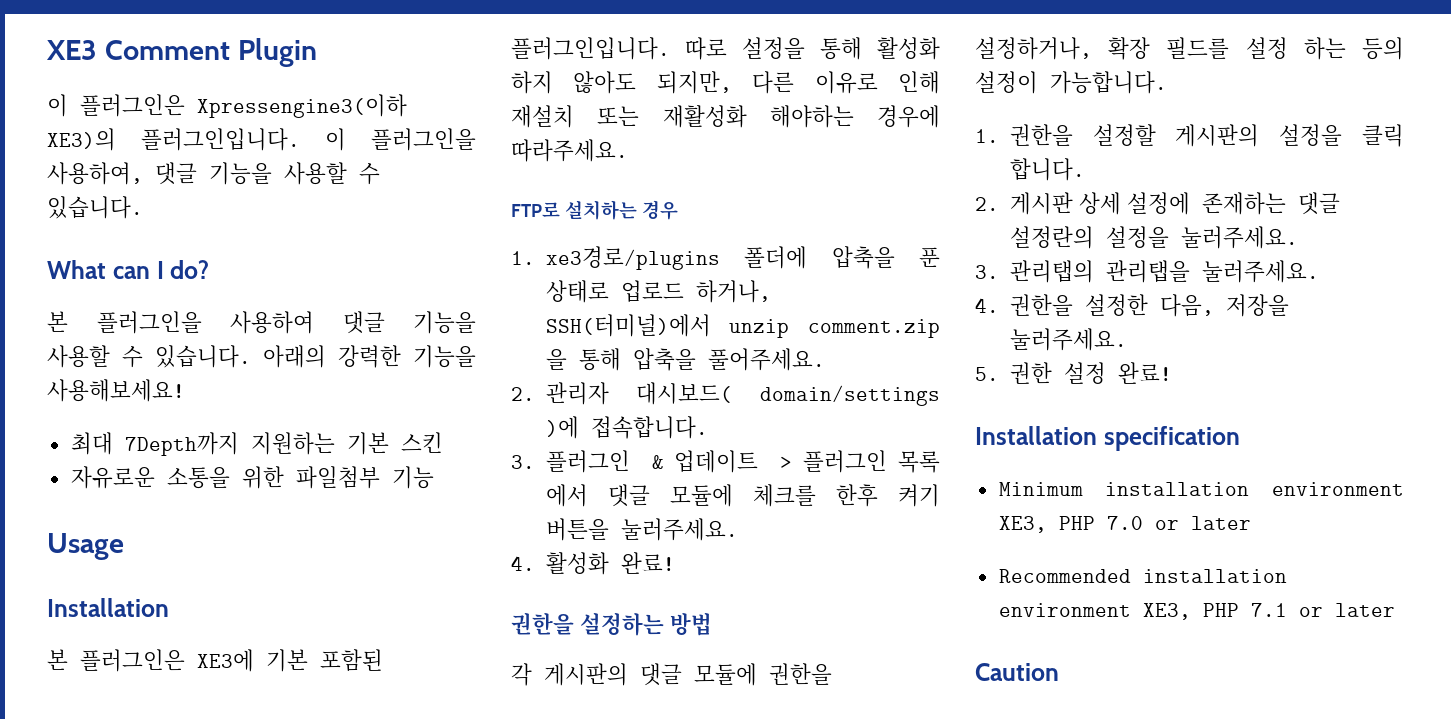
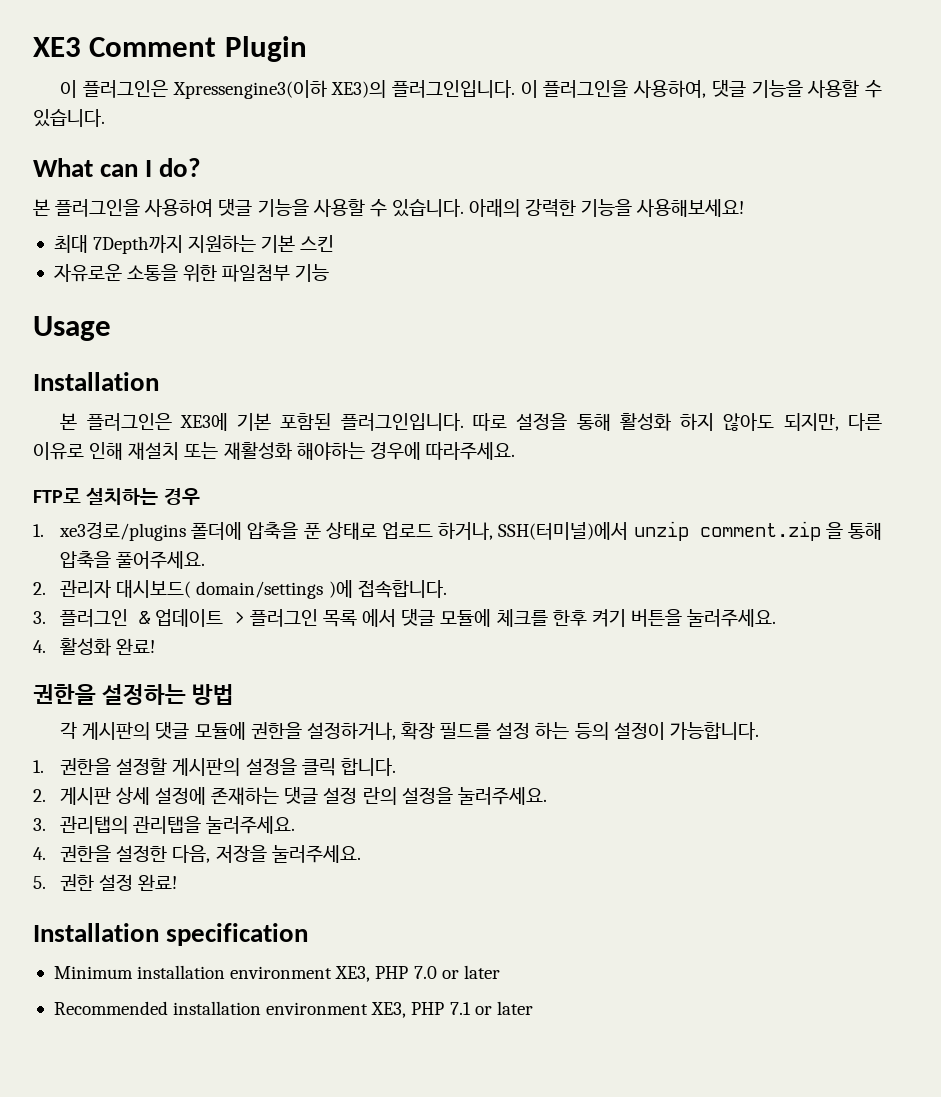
[1009,226,1094,249] 설정란의 -> [323,787,397,805] 설정 란의
[975,663,1059,681] // Caution -> (533, 1008) none

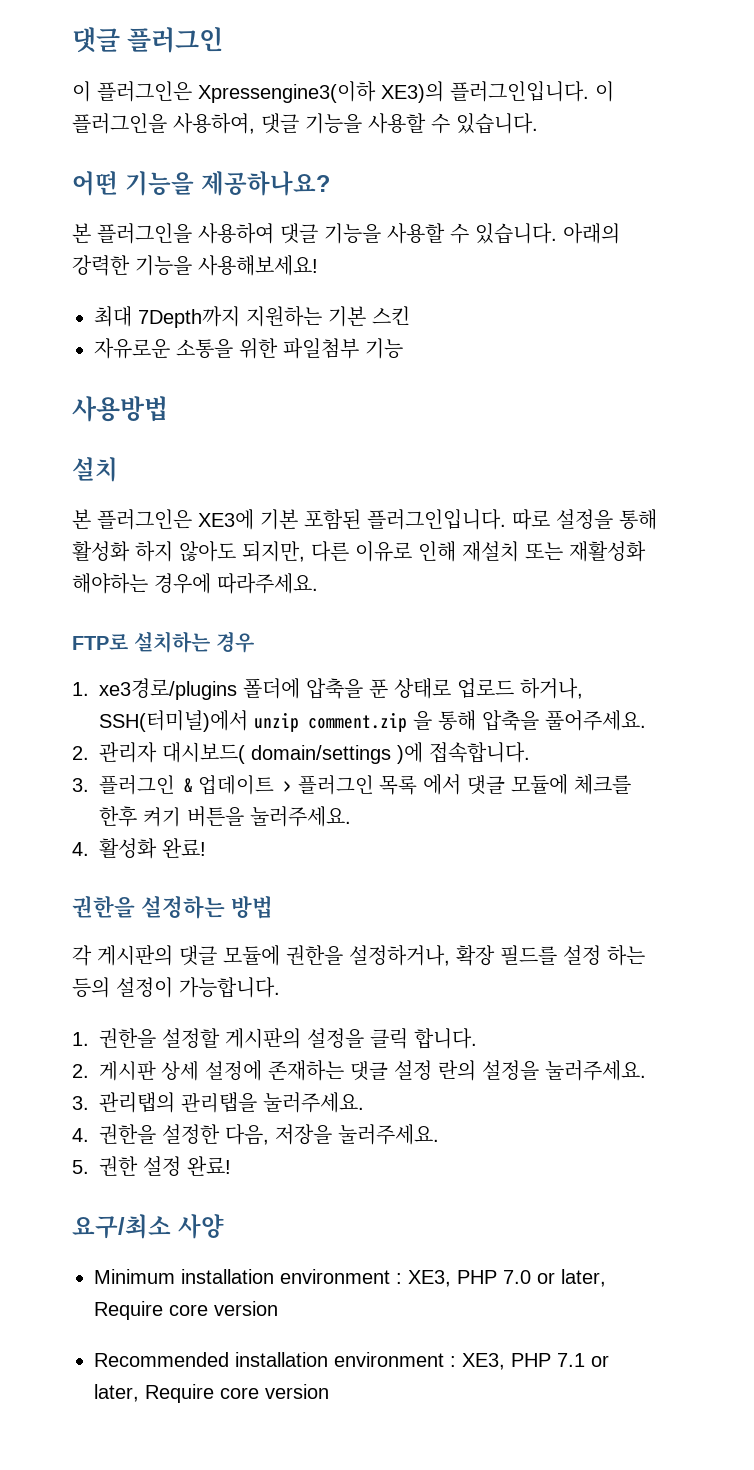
[33,36,307,62] XE3 Comment Plugin -> [72,27,223,53] 댓글 플러그인
[33,158,202,177] What can I do? -> [72,171,330,196] 어떤 기능을 제공하나요?
[33,316,111,341] [33,372,159,391] Usage // Installation -> [72,396,168,422] [72,457,118,482] 사용방법 // 설치
[33,923,309,946] Installation specification -> [72,1214,224,1239] 요구/최소 사양
(333, 972) none -> [396,1273,402,1284] :
[463,965,500,979] later -> [561,1269,606,1287] [94,1301,278,1320] later, Require core version
(369, 1008) none -> [450,1356,456,1367] :
[496,1001,533,1015] later -> [94,1384,329,1403] later, Require core version

